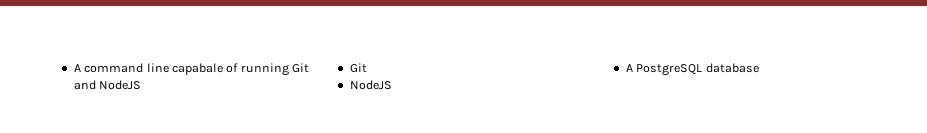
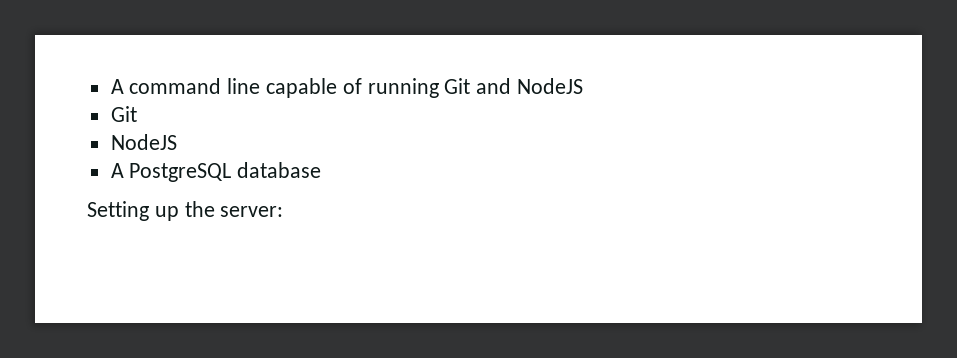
[171,63,223,75] capabale -> [266,78,338,98] capable
(759, 68) none -> [87,201,284,221] // Setting up the server:

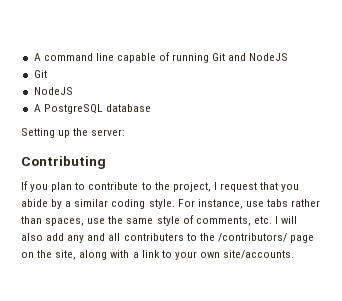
(284, 211) none -> [21,156,106,169] [21,181,300,192] [21,199,321,209] [21,215,298,226] [21,233,314,243] [21,250,295,260] // Contributing // If you plan to contribute to the project, I request that you abide by a similar coding style. For instance, use tabs rather than spaces, use the same style of comments, etc. I will also add any and all contributers to the /contributors/ page on the site, along with a link to your own site/accounts.

